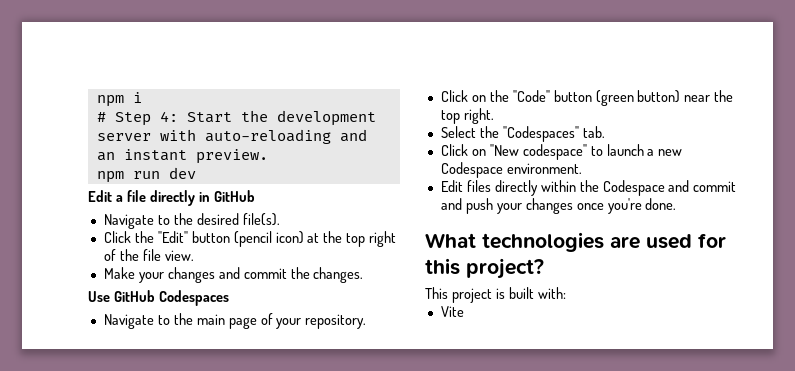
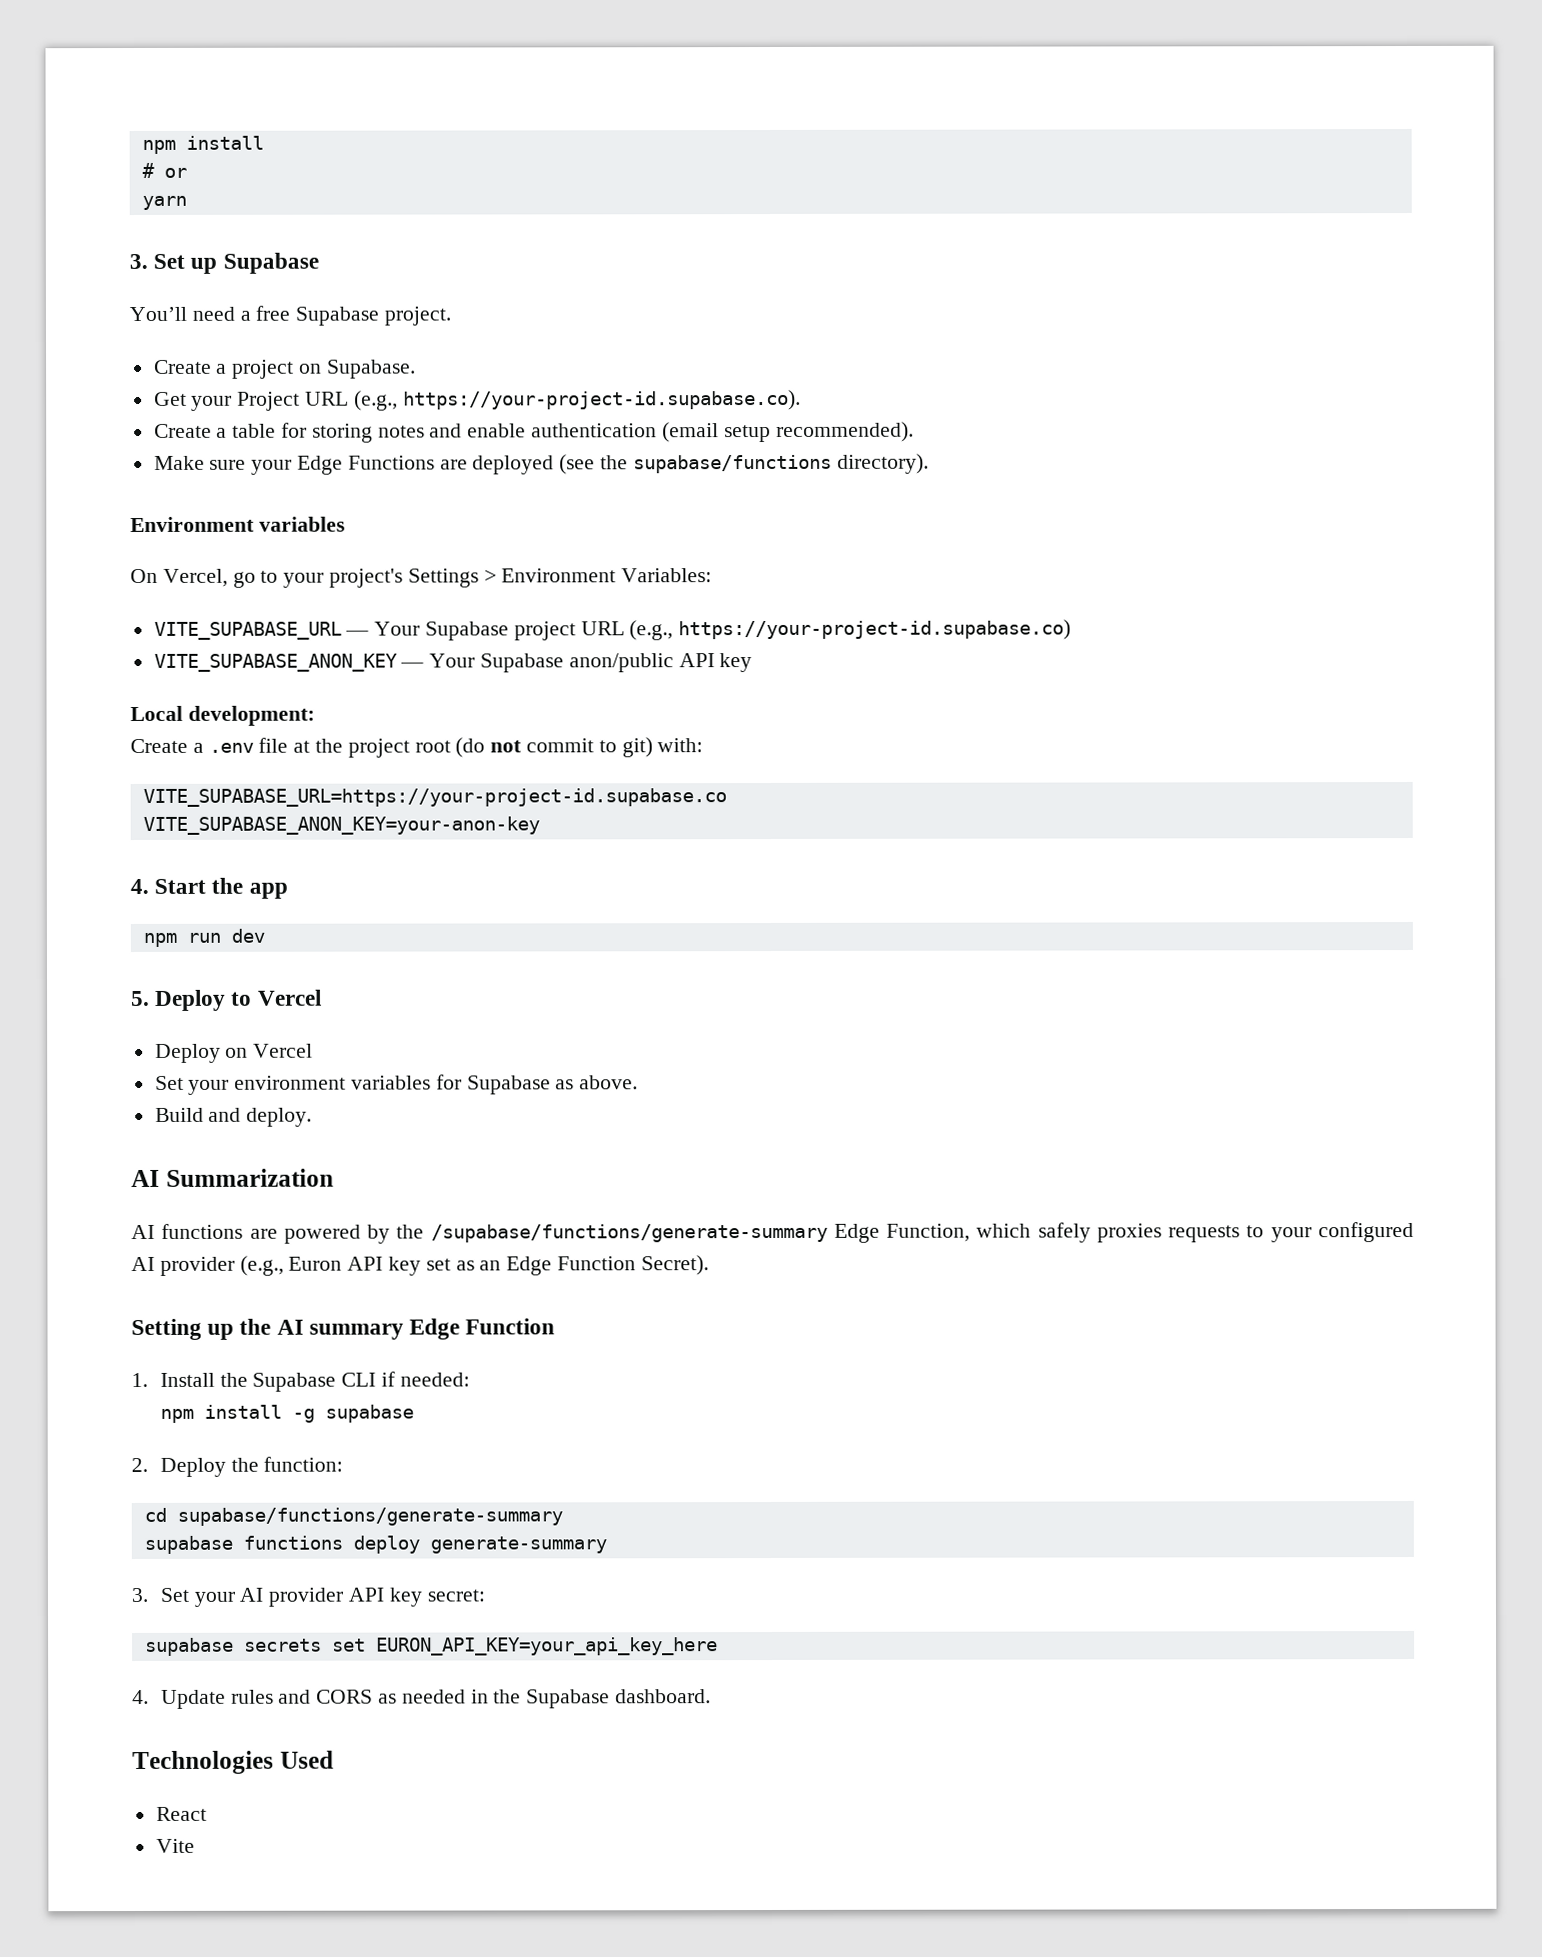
[96,92,142,107] npm i -> [141,135,264,154] npm install
[114,110,376,126] [96,129,367,144] [96,149,268,164] [96,167,196,183] [88,190,255,206] [103,213,280,229] [103,231,397,247] [103,249,194,261] [103,267,364,283] [88,290,229,306] [103,313,367,329] [440,90,734,106] [440,108,494,124] [440,126,605,142] [440,144,683,160] [440,162,582,178] [440,180,737,196] [440,198,677,214] [425,232,726,252] [425,258,544,279] [425,287,566,303] Step 4: Start the development server with auto-reloading and an instant preview. // npm run dev // Edit a file directly in GitHub // Navigate to the desired file(s). // Click the "Edit" button (pencil icon) at the top right of the file view. // Make your changes and commit the changes. // Use GitHub Codespaces // Navigate to the main page of your repository. // Click on the "Code" button (green button) near the top right. // Select the "Codespaces" tab. // Click on "New codespace" to launch a new Codespace environment. // Edit files directly within the Codespace and commit and push your changes once you're done. // What technologies are used for this project? // This project is built with: -> [163,167,187,178] [141,195,187,210] [129,252,319,274] [129,305,452,326] [153,359,416,379] [153,389,801,411] [153,421,914,443] [153,453,929,475] [130,516,345,533] [130,568,713,588] [153,619,1072,641] [153,653,753,673] [130,705,315,726] [130,737,704,758] [142,788,727,807] [142,816,540,835] [130,877,288,899] [142,928,265,947] [131,989,322,1011] [154,1043,314,1063] [154,1074,639,1095] [154,1107,313,1127] [131,1168,334,1188] [131,1221,1414,1244] [131,1255,709,1276] [131,1318,556,1341] [131,1371,470,1392] [159,1404,414,1423] [131,1456,344,1477] [143,1507,563,1526] [143,1535,607,1554] [131,1587,485,1607] [144,1637,718,1656] [132,1689,712,1709] [132,1750,334,1775] [155,1806,207,1821] or // yarn // 3. Set up Supabase // You’ll need a free Supabase project. // Create a project on Supabase. // Get your Project URL (e.g., https://your-project-id.supabase.co). // Create a table for storing notes and enable authentication (email setup recommended). // Make sure your Edge Functions are deployed (see the supabase/functions directory). // Environment variables // On Vercel, go to your project's Settings > Environment Variables: // VITE_SUPABASE_URL — Your Supabase project URL (e.g., https://your-project-id.supabase.co) // VITE_SUPABASE_ANON_KEY — Your Supabase anon/public API key // Local development: // Create a .env file at the project root (do not commit to git) with: // VITE_SUPABASE_URL=https://your-project-id.supabase.co // VITE_SUPABASE_ANON_KEY=your-anon-key // 4. Start the app // npm run dev // 5. Deploy to Vercel // Deploy on Vercel // Set your environment variables for Supabase as above. // Build and deploy. // AI Summarization // AI functions are powered by the /supabase/functions/generate-summary Edge Function, which safely proxies requests to your configured AI provider (e.g., Euron API key set as an Edge Function Secret). // Setting up the AI summary Edge Function // 1. Install the Supabase CLI if needed: // npm install -g supabase // 2. Deploy the function: // cd supabase/functions/generate-summary // supabase functions deploy generate-summary // 3. Set your AI provider API key secret: // supabase secrets set EURON_API_KEY=your_api_key_here // 4. Update rules and CORS as needed in the Supabase dashboard. // Technologies Used // React

